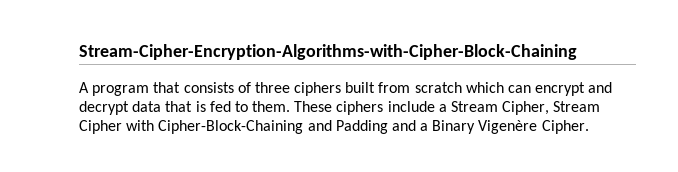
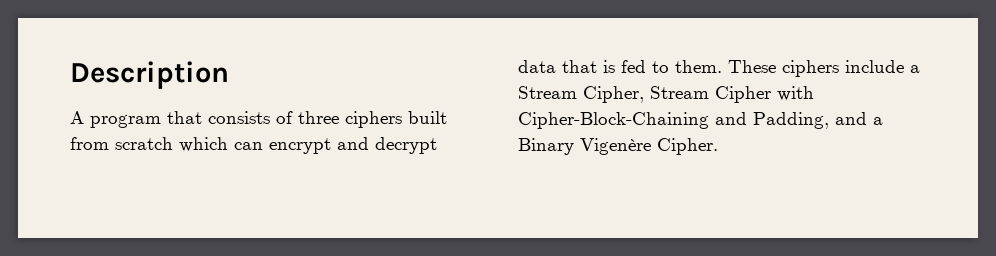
[79,44,577,60] Stream-Cipher-Encryption-Algorithms-with-Cipher-Block-Chaining -> [70,61,229,89] Description
[335,120,388,134] Padding -> [753,112,829,129] Padding,

